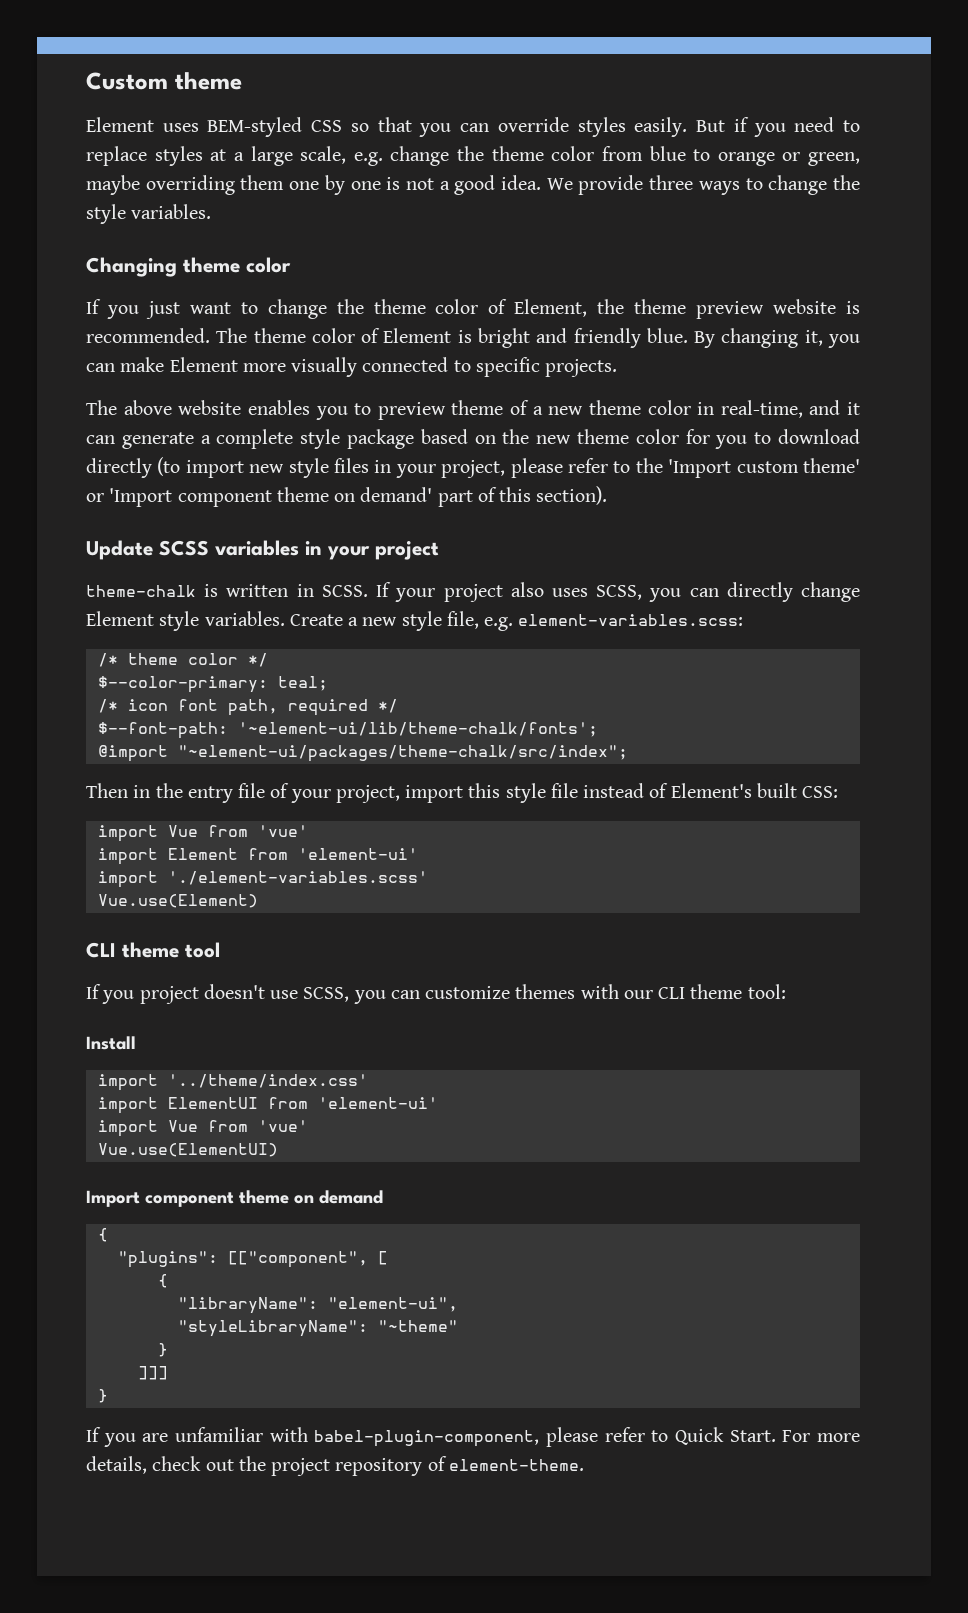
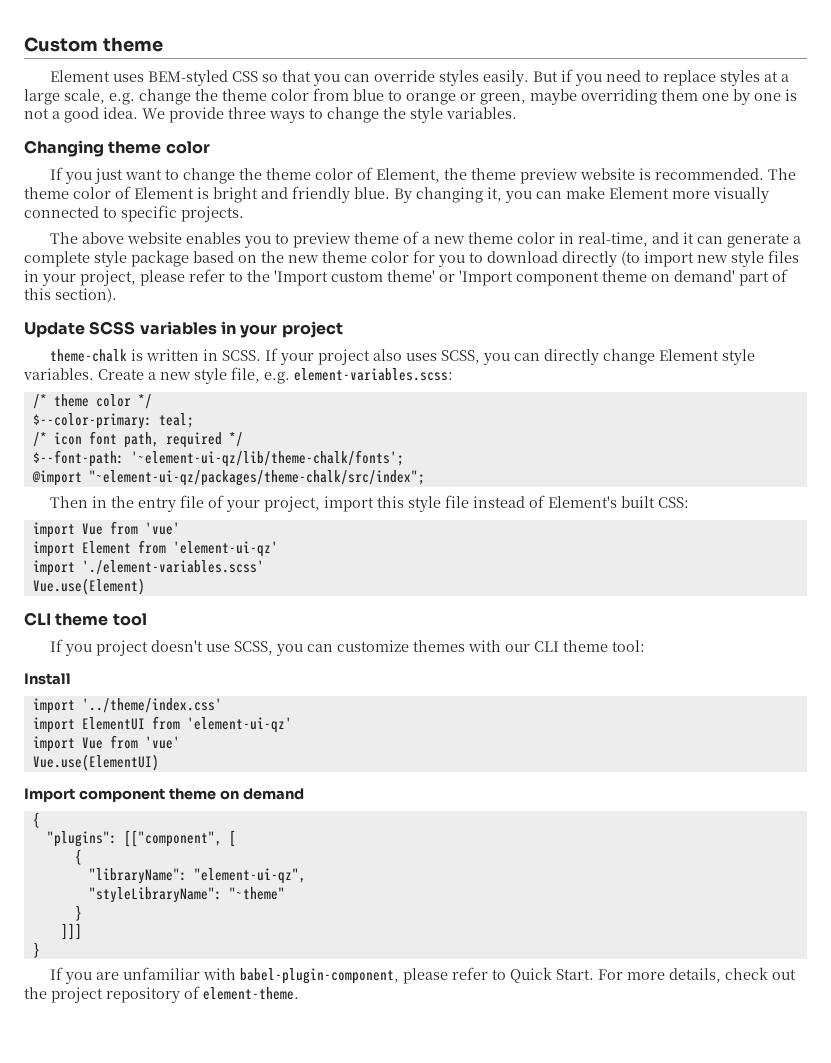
[237,722,598,737] '~element-ui/lib/theme-chalk/fonts'; -> [130,450,404,467] '~element-ui-qz/lib/theme-chalk/fonts';
[177,745,628,762] "~element-ui/packages/theme-chalk/src/index"; -> [88,470,425,486] "~element-ui-qz/packages/theme-chalk/src/index";
[297,848,418,860] 'element-ui' -> [172,541,278,557] 'element-ui-qz'
[317,1097,438,1109] 'element-ui' -> [186,717,292,733] 'element-ui-qz'
[327,1297,458,1312] "element-ui", -> [193,868,306,884] "element-ui-qz",

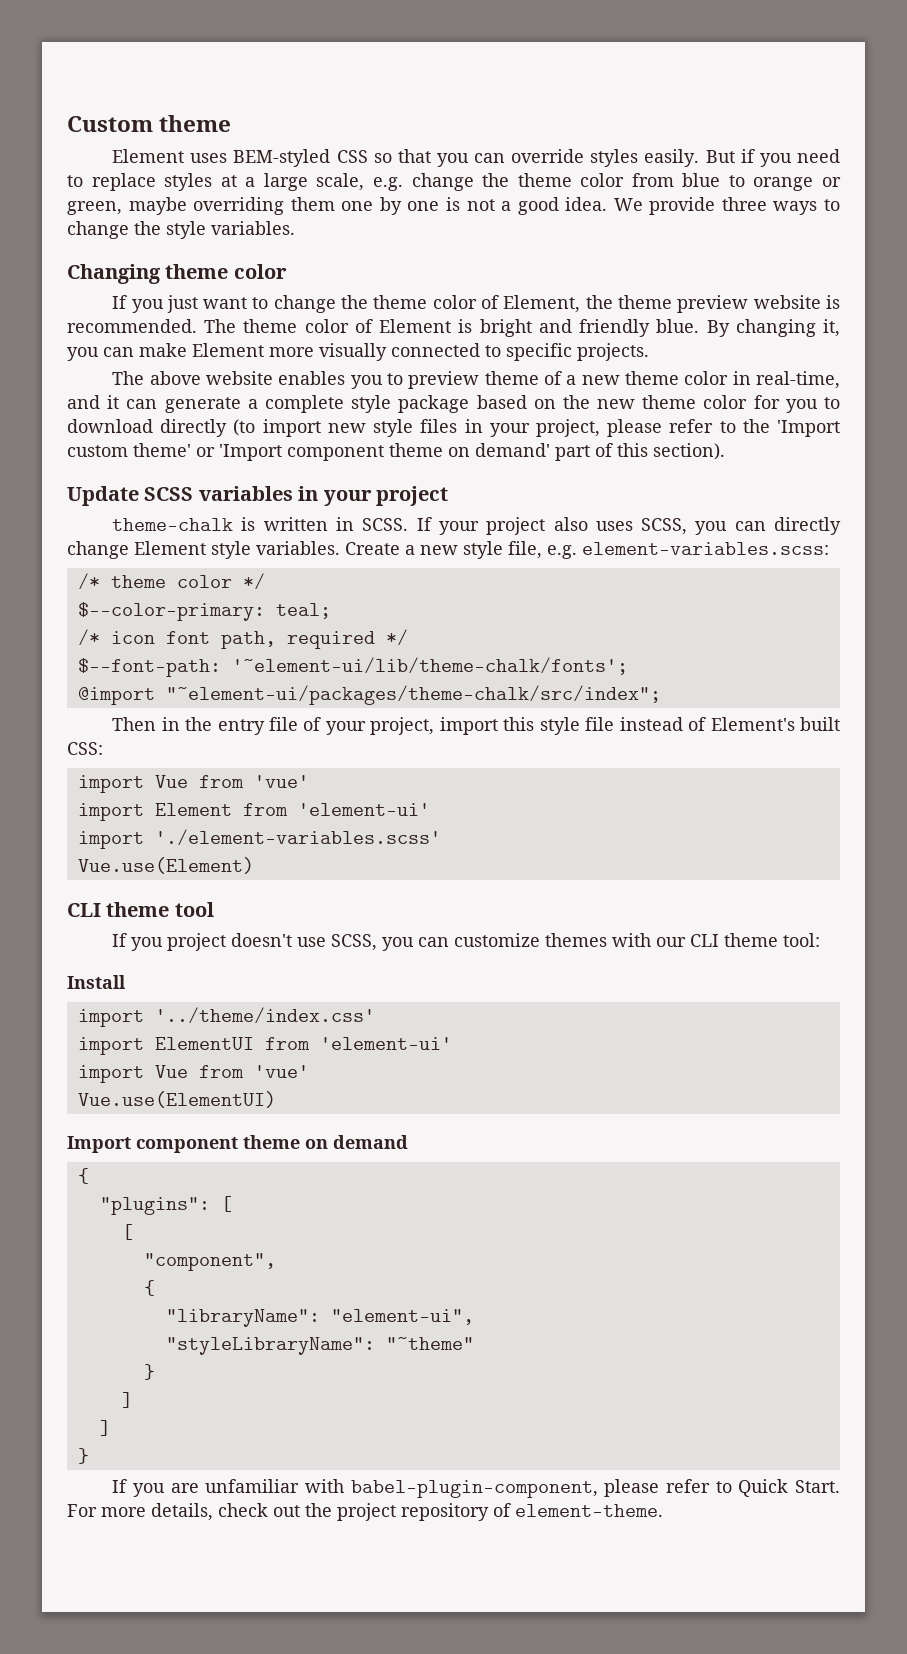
[130,450,404,467] '~element-ui-qz/lib/theme-chalk/fonts'; -> [231,657,628,675] '~element-ui/lib/theme-chalk/fonts';
[88,470,425,486] "~element-ui-qz/packages/theme-chalk/src/index"; -> [165,685,661,705] "~element-ui/packages/theme-chalk/src/index";
[172,541,278,557] 'element-ui-qz' -> [297,803,430,816] 'element-ui'
[186,717,292,733] 'element-ui-qz' -> [319,1037,452,1050] 'element-ui'
[123,830,236,847] [["component", [ -> [220,1196,232,1212] [121,1224,133,1240] [143,1253,276,1271] [ // [ // "component",
[193,868,306,884] "element-ui-qz", -> [330,1309,474,1325] "element-ui",
[60,923,82,940] ]]] -> [121,1392,133,1408] [99,1420,111,1436] ] // ]

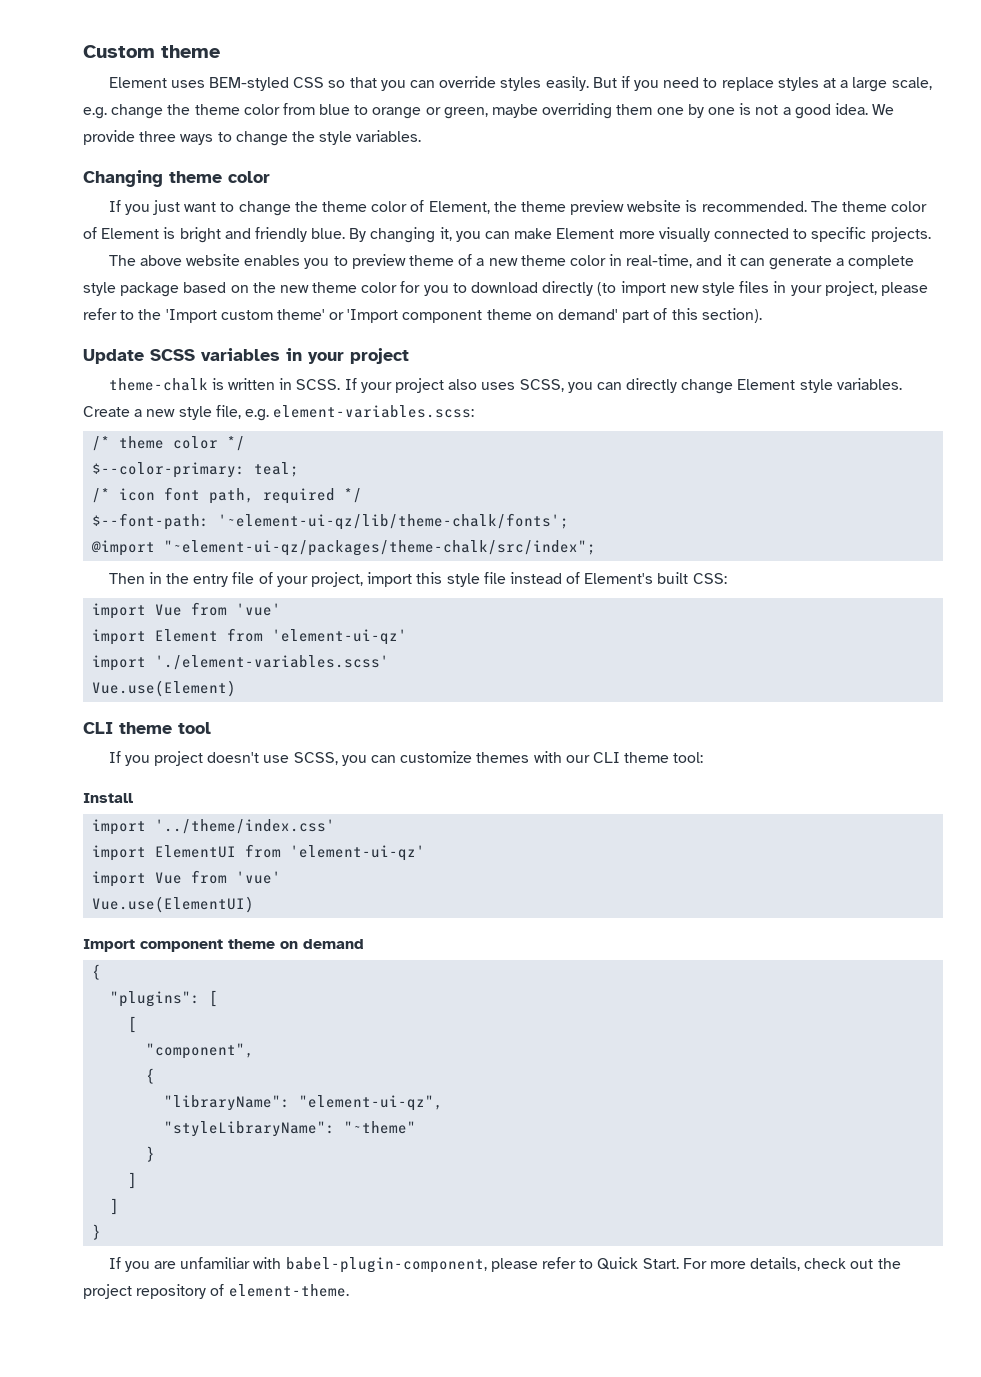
[231,657,628,675] '~element-ui/lib/theme-chalk/fonts'; -> [218,513,570,530] '~element-ui-qz/lib/theme-chalk/fonts';
[165,685,661,705] "~element-ui/packages/theme-chalk/src/index"; -> [164,540,597,556] "~element-ui-qz/packages/theme-chalk/src/index";
[297,803,430,816] 'element-ui' -> [272,629,408,645] 'element-ui-qz'
[319,1037,452,1050] 'element-ui' -> [290,845,426,861] 'element-ui-qz'
[330,1309,474,1325] "element-ui", -> [299,1095,444,1111] "element-ui-qz",

